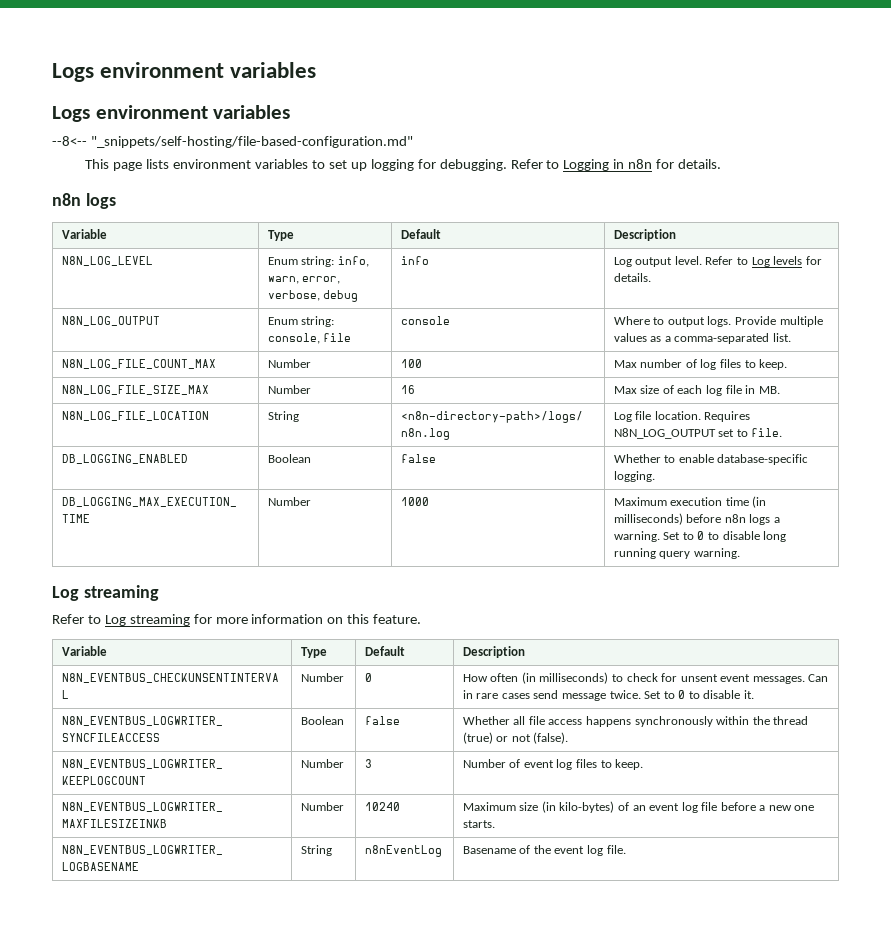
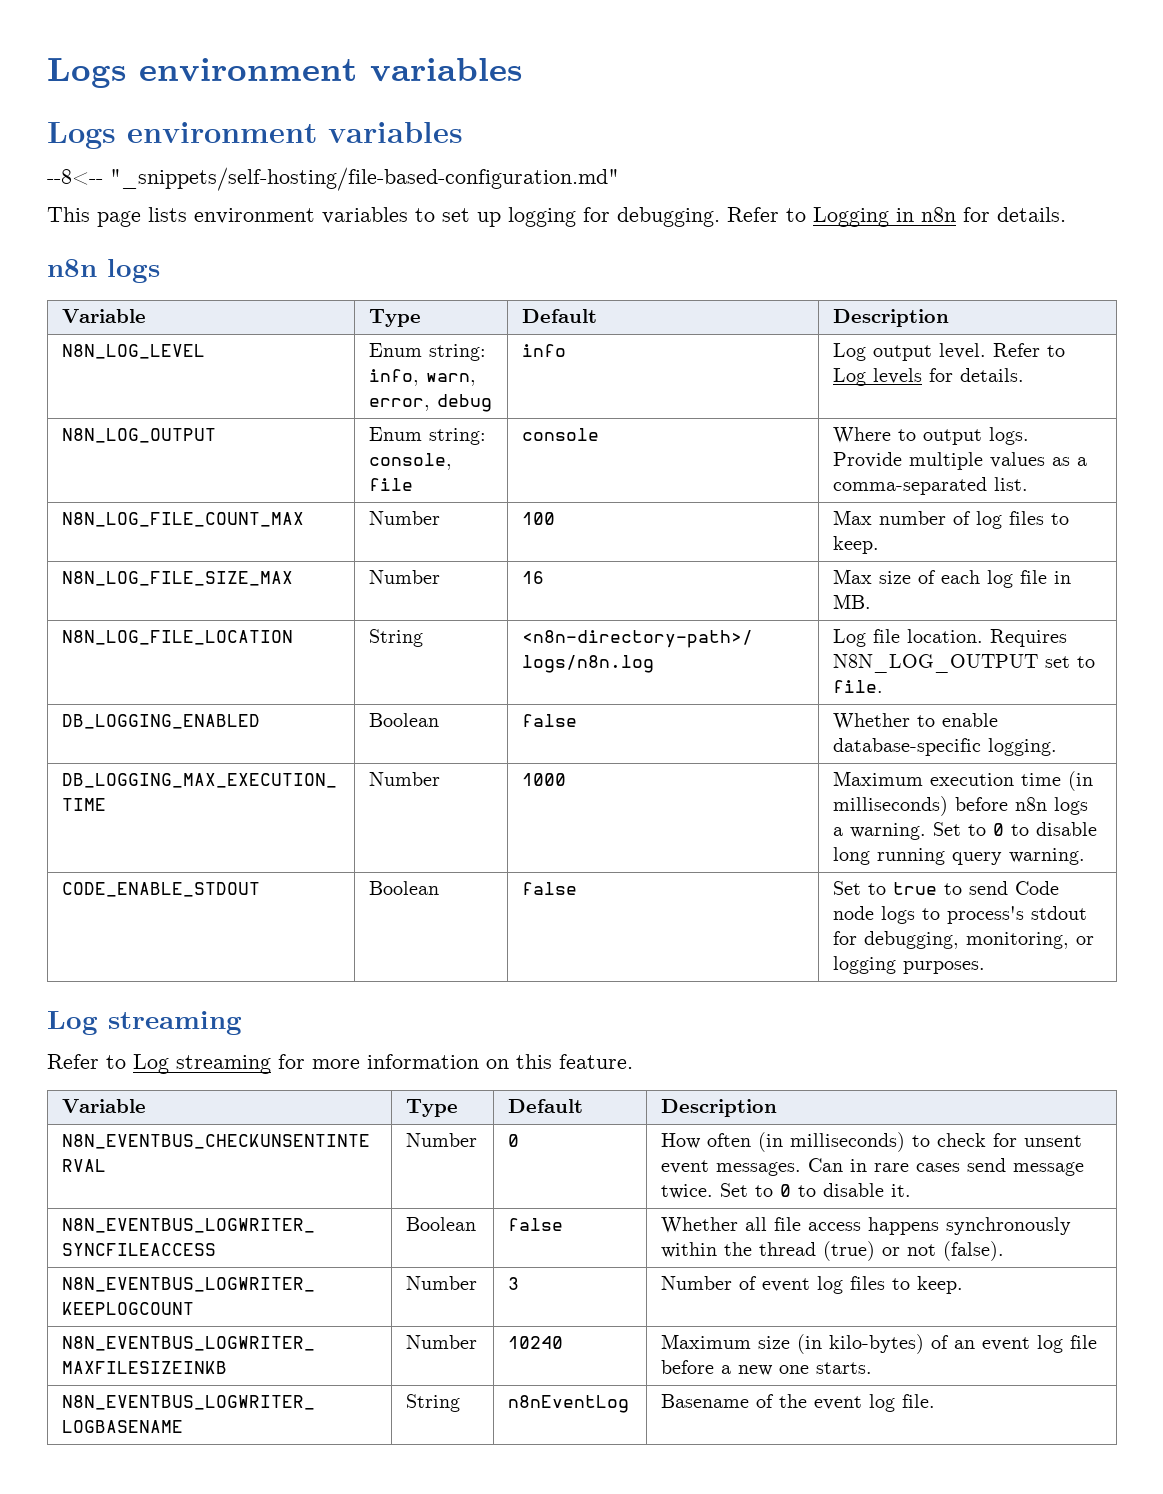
[267,290,320,301] verbose, -> (431, 404) none
(740, 553) none -> [62,882,261,897] [369,881,440,895] [522,882,578,895] [833,881,1060,895] [833,906,1088,924] [833,931,1095,949] [833,956,986,974] // CODE_ENABLE_STDOUT | Boolean | false | Set to true to send Code node logs to process's stdout for debugging, monitoring, or logging purposes.

